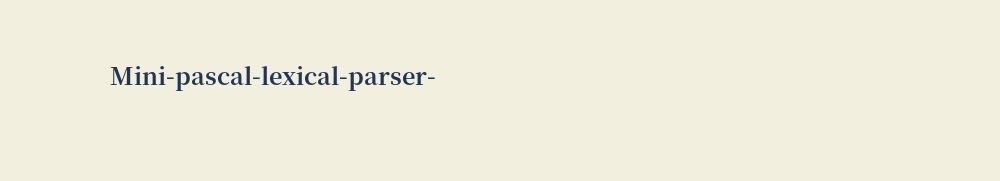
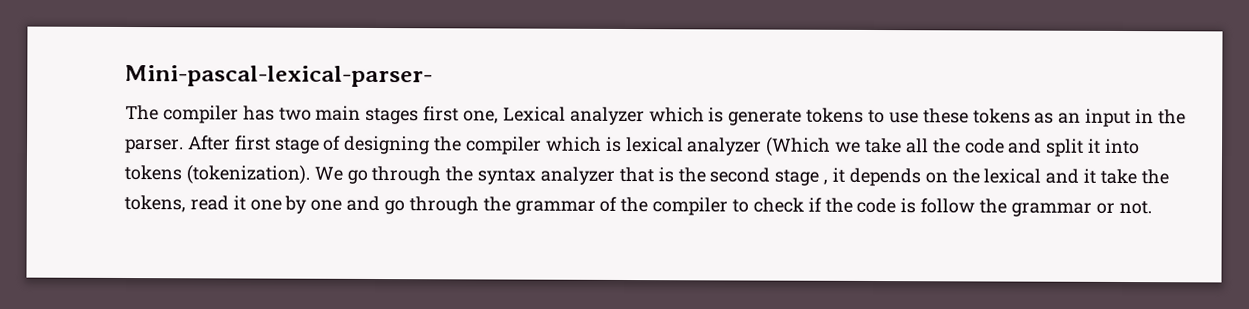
(436, 78) none -> [125,104,1186,128] [125,135,1141,157] [124,164,1169,187] [124,194,1152,217] // The compiler has two main stages first one, Lexical analyzer which is generate tokens to use these tokens as an input in the parser. After first stage of designing the compiler which is lexical analyzer (Which we take all the code and split it into tokens (tokenization). We go through the syntax analyzer that is the second stage , it depends on the lexical and it take the tokens, read it one by one and go through the grammar of the compiler to check if the code is follow the grammar or not.

